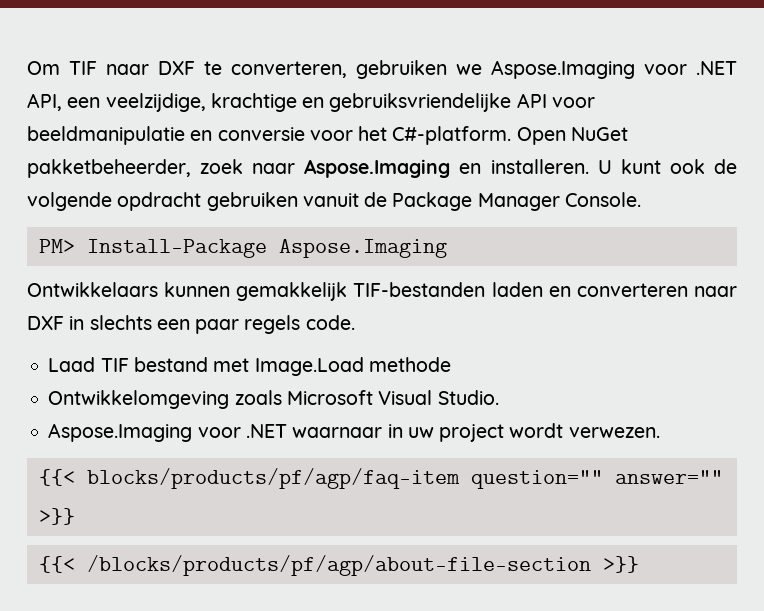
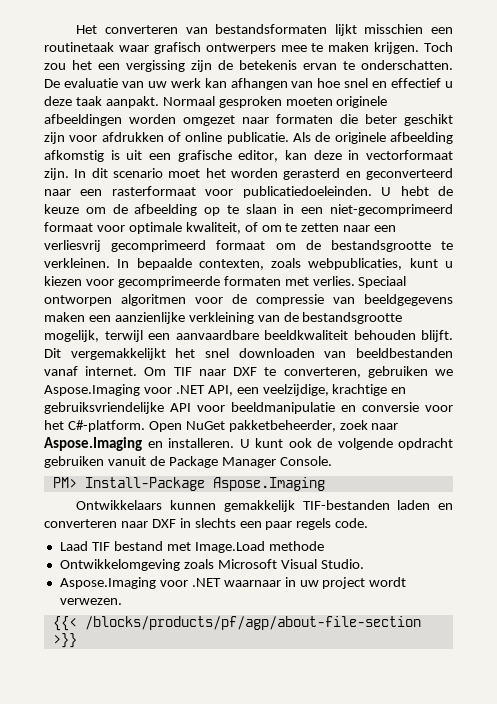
(27, 68) none -> [76,24,453,36] [44,42,453,54] [44,60,453,72] [44,78,454,90] [44,96,388,108] [44,114,453,126] [44,132,453,144] [44,150,454,162] [44,168,453,180] [44,186,454,198] [44,204,453,216] [44,222,397,234] [44,240,453,252] [44,258,453,270] [44,276,407,288] [44,294,453,306] [44,312,403,324] [44,330,453,342] [44,348,453,360] [44,366,138,376] Het converteren van bestandsformaten lijkt misschien een routinetaak waar grafisch ontwerpers mee te maken krijgen. Toch zou het een vergissing zijn de betekenis ervan te onderschatten. De evaluatie van uw werk kan afhangen van hoe snel en effectief u deze taak aanpakt. Normaal gesproken moeten originele afbeeldingen worden omgezet naar formaten die beter geschikt zijn voor afdrukken of online publicatie. Als de originele afbeelding afkomstig is uit een grafische editor, kan deze in vectorformaat zijn. In dit scenario moet het worden gerasterd en geconverteerd naar een rasterformaat voor publicatiedoeleinden. U hebt de keuze om de afbeelding op te slaan in een niet-gecomprimeerd formaat voor optimale kwaliteit, of om te zetten naar een verliesvrij gecomprimeerd formaat om de bestandsgrootte te verkleinen. In bepaalde contexten, zoals webpublicaties, kunt u kiezen voor gecomprimeerde formaten met verlies. Speciaal ontworpen algoritmen voor de compressie van beeldgegevens maken een aanzienlijke verkleining van de bestandsgrootte mogelijk, terwijl een aanvaardbare beeldkwaliteit behouden blijft. Dit vergemakkelijkt het snel downloaden van beeldbestanden vanaf internet.
[38,468,723,489] [38,508,75,525] // {{< blocks/products/pf/agp/faq-item question="" answer="" >}} -> (122, 601) none

